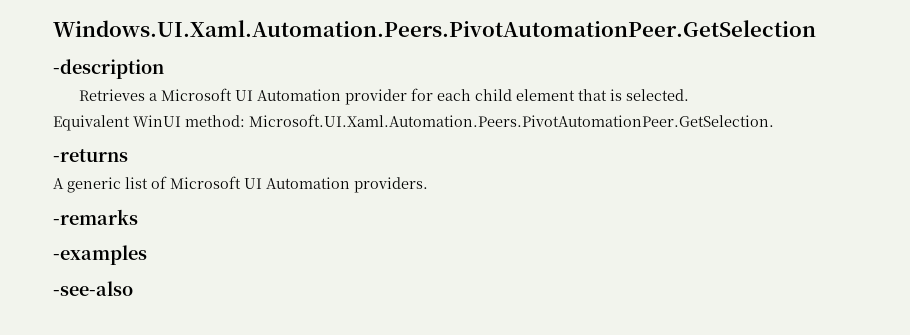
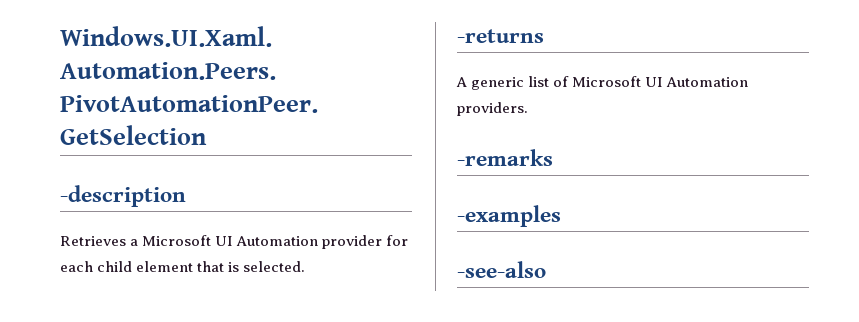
[53,114,774,131] // Equivalent WinUI method: Microsoft.UI.Xaml.Automation.Peers.PivotAutomationPeer.GetSelection. -> (306, 266) none

